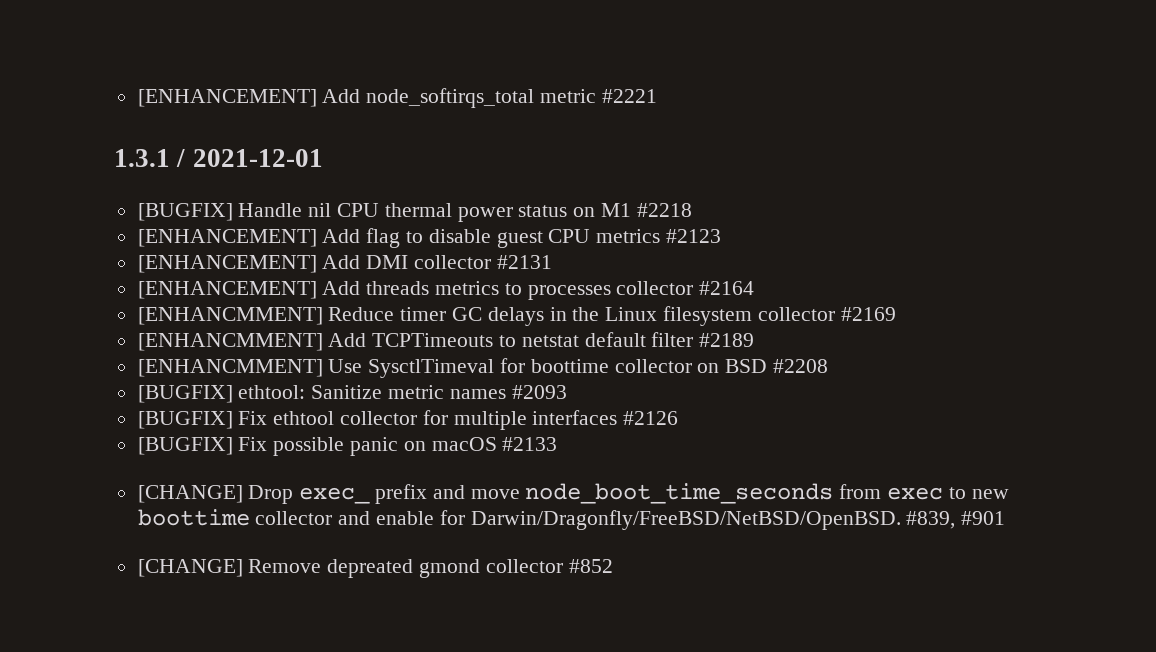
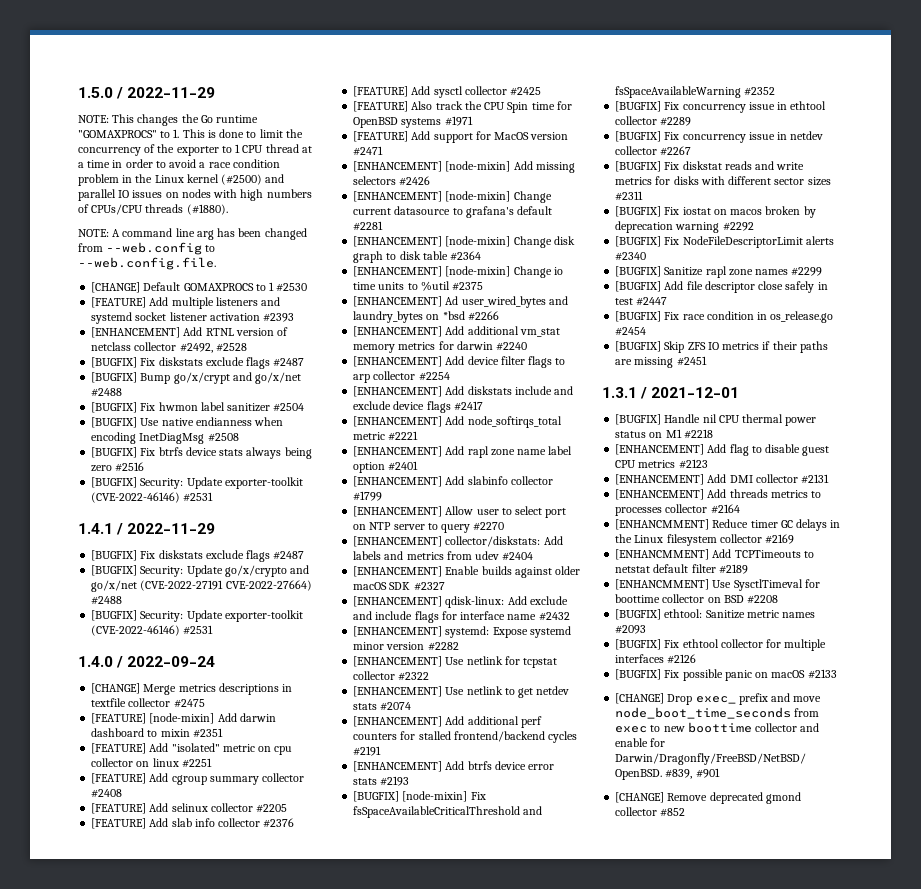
(137, 98) none -> [78,87,216,99] [78,114,259,126] [78,129,303,138] [78,144,312,156] [78,159,280,168] [78,174,285,186] [78,189,312,201] [78,204,228,215] [78,228,307,240] [78,242,216,255] [78,257,216,270] [91,282,308,293] [91,297,281,309] [91,312,295,324] [91,327,289,338] [91,342,247,353] [91,357,305,369] [91,372,302,384] [91,388,123,397] [91,402,305,413] [91,417,284,428] [91,432,239,444] [91,447,312,459] [91,462,145,472] [91,477,303,489] [91,492,214,503] [78,523,216,535] [91,550,305,562] [91,565,310,577] [91,580,312,592] [91,596,123,605] [91,610,303,622] [91,625,214,636] [78,656,216,668] [91,683,293,695] [91,698,205,708] [91,713,276,724] [91,728,223,738] [91,743,293,755] [91,758,212,768] [91,773,305,785] [91,789,123,798] [91,803,288,814] [91,818,295,829] [353,86,542,98] [353,101,572,113] [353,116,473,128] [353,131,569,143] [353,146,384,156] [353,161,575,173] [353,176,431,186] [353,191,552,203] [353,206,553,218] [353,221,384,231] [353,236,575,248] [353,251,482,263] [353,266,563,278] [353,281,484,291] [353,296,568,308] [353,311,499,323] [353,326,560,337] [353,341,528,353] [353,356,566,368] [353,371,450,383] [353,386,574,397] [353,401,483,413] 1.5.0 / 2022-11-29 // NOTE: This changes the Go runtime "GOMAXPROCS" to 1. This is done to limit the concurrency of the exporter to 1 CPU thread at a time in order to avoid a race condition problem in the Linux kernel (#2500) and parallel IO issues on nodes with high numbers of CPUs/CPU threads (#1880). // NOTE: A command line arg has been changed from --web.config to --web.config.file. // [CHANGE] Default GOMAXPROCS to 1 #2530 // [FEATURE] Add multiple listeners and systemd socket listener activation #2393 // [ENHANCEMENT] Add RTNL version of netclass collector #2492, #2528 // [BUGFIX] Fix diskstats exclude flags #2487 // [BUGFIX] Bump go/x/crypt and go/x/net #2488 // [BUGFIX] Fix hwmon label sanitizer #2504 // [BUGFIX] Use native endianness when encoding InetDiagMsg #2508 // [BUGFIX] Fix btrfs device stats always being zero #2516 // [BUGFIX] Security: Update exporter-toolkit (CVE-2022-46146) #2531 // 1.4.1 / 2022-11-29 // [BUGFIX] Fix diskstats exclude flags #2487 // [BUGFIX] Security: Update go/x/crypto and go/x/net (CVE-2022-27191 CVE-2022-27664) #2488 // [BUGFIX] Security: Update exporter-toolkit (CVE-2022-46146) #2531 // 1.4.0 / 2022-09-24 // [CHANGE] Merge metrics descriptions in textfile collector #2475 // [FEATURE] [node-mixin] Add darwin dashboard to mixin #2351 // [FEATURE] Add "isolated" metric on cpu collector on linux #2251 // [FEATURE] Add cgroup summary collector #2408 // [FEATURE] Add selinux collector #2205 // [FEATURE] Add slab info collector #2376 // [FEATURE] Add sysctl collector #2425 // [FEATURE] Also track the CPU Spin time for OpenBSD systems #1971 // [FEATURE] Add support for MacOS version #2471 // [ENHANCEMENT] [node-mixin] Add missing selectors #2426 // [ENHANCEMENT] [node-mixin] Change current datasource to grafana's default #2281 // [ENHANCEMENT] [node-mixin] Change disk graph to disk table #2364 // [ENHANCEMENT] [node-mixin] Change io time units to %util #2375 // [ENHANCEMENT] Ad user_wired_bytes and laundry_bytes on *bsd #2266 // [ENHANCEMENT] Add additional vm_stat memory metrics for darwin #2240 // [ENHANCEMENT] Add device filter flags to arp collector #2254 // [ENHANCEMENT] Add diskstats include and exclude device flags #2417 //
(657, 96) none -> [353,446,573,458] [353,461,419,473] [353,476,553,487] [353,491,383,501] [353,506,567,518] [353,522,505,533] [353,536,563,547] [353,551,534,561] [353,566,581,578] [353,582,445,591] [353,596,568,608] [353,611,570,623] [353,626,571,638] [353,642,459,651] [353,656,558,668] [353,671,430,681] [353,686,570,698] [353,702,412,711] [353,716,542,728] [353,731,578,743] [353,746,382,756] [353,761,555,772] [353,776,410,786] [353,791,486,802] [353,806,543,818] [615,86,776,98] [615,101,827,113] [615,116,692,126] [615,131,824,143] [615,146,692,156] [615,161,805,172] [615,176,831,186] [615,191,644,201] [615,206,816,218] [615,221,754,233] [615,236,834,248] [615,252,647,261] [615,266,823,278] [615,281,828,293] [615,297,668,306] [615,311,834,323] [615,327,647,336] [615,341,828,353] [615,356,707,368] // [ENHANCEMENT] Add rapl zone name label option #2401 // [ENHANCEMENT] Add slabinfo collector #1799 // [ENHANCEMENT] Allow user to select port on NTP server to query #2270 // [ENHANCEMENT] collector/diskstats: Add labels and metrics from udev #2404 // [ENHANCEMENT] Enable builds against older macOS SDK #2327 // [ENHANCEMENT] qdisk-linux: Add exclude and include flags for interface name #2432 // [ENHANCEMENT] systemd: Expose systemd minor version #2282 // [ENHANCEMENT] Use netlink for tcpstat collector #2322 // [ENHANCEMENT] Use netlink to get netdev stats #2074 // [ENHANCEMENT] Add additional perf counters for stalled frontend/backend cycles #2191 // [ENHANCEMENT] Add btrfs device error stats #2193 // [BUGFIX] [node-mixin] Fix fsSpaceAvailableCriticalThreshold and fsSpaceAvailableWarning #2352 // [BUGFIX] Fix concurrency issue in ethtool collector #2289 // [BUGFIX] Fix concurrency issue in netdev collector #2267 // [BUGFIX] Fix diskstat reads and write metrics for disks with different sector sizes #2311 // [BUGFIX] Fix iostat on macos broken by deprecation warning #2292 // [BUGFIX] Fix NodeFileDescriptorLimit alerts #2340 // [BUGFIX] Sanitize rapl zone names #2299 // [BUGFIX] Add file descriptor close safely in test #2447 // [BUGFIX] Fix race condition in os_release.go #2454 // [BUGFIX] Skip ZFS IO metrics if their paths are missing #2451
[327,559,414,578] depreated -> [709,792,763,804] deprecated

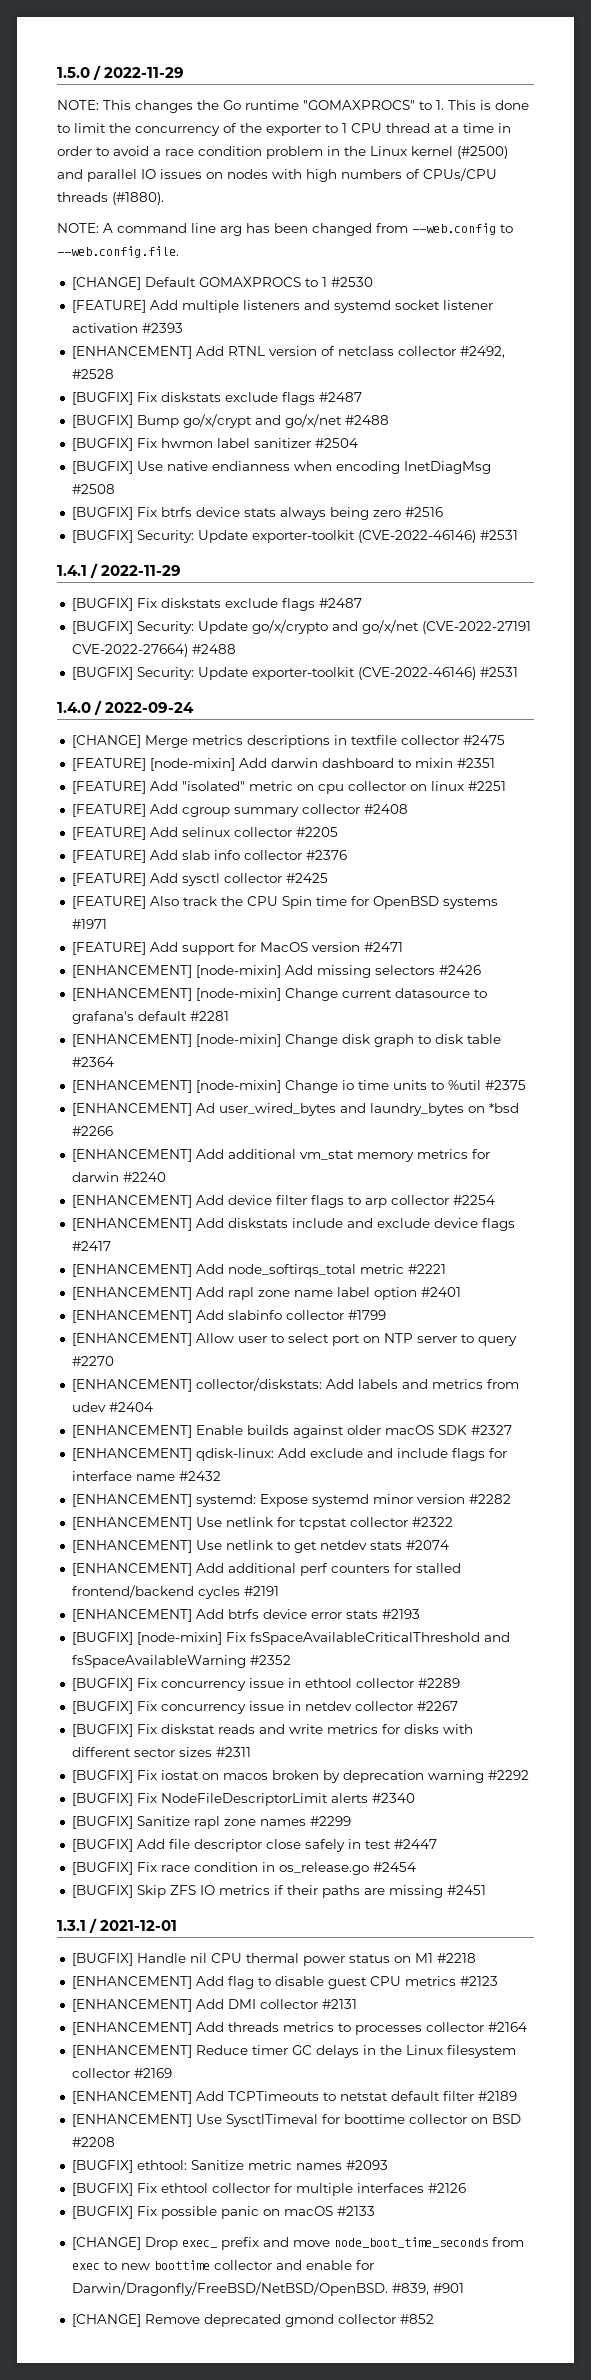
[615,519,710,530] [ENHANCMMENT] -> [71,2045,192,2058] [ENHANCEMENT]
[615,549,710,560] [ENHANCMMENT] -> [71,2091,192,2104] [ENHANCEMENT]
[615,579,710,590] [ENHANCMMENT] -> [71,2114,192,2127] [ENHANCEMENT]

